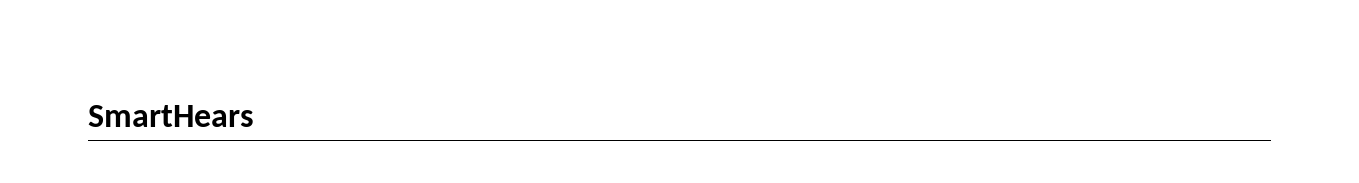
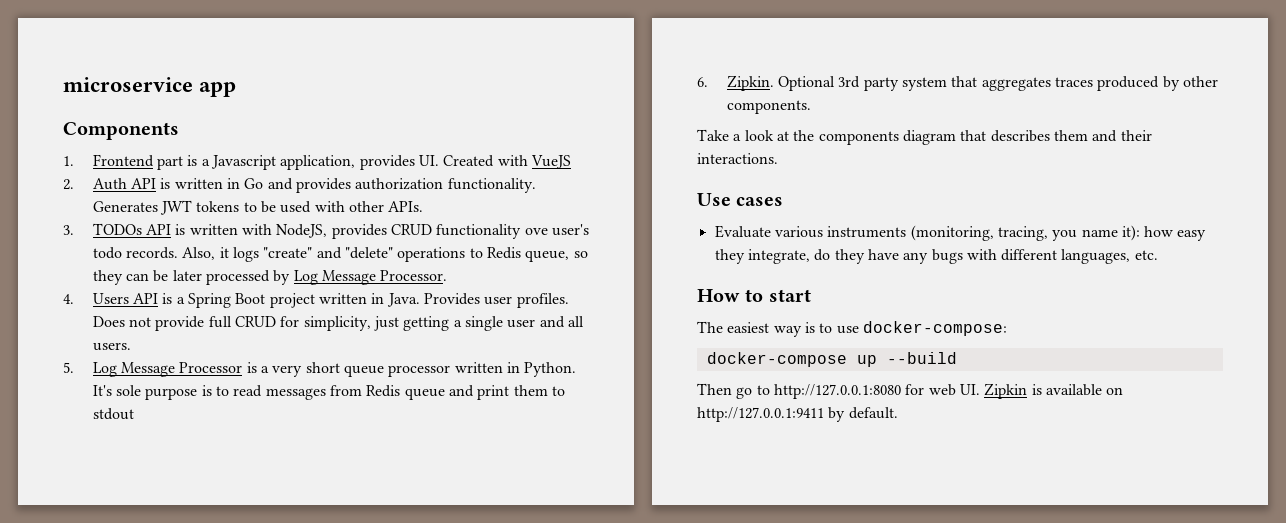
[88,105,254,127] SmartHears -> [63,77,237,97] [63,122,179,140] [63,154,571,170] [63,178,536,193] [92,200,424,215] [63,223,589,239] [92,247,588,262] [92,270,448,285] [63,293,569,308] [92,316,584,331] [92,342,131,351] [63,362,577,377] [92,385,565,400] [92,408,134,420] [697,75,1218,91] [726,100,811,114] [697,129,1152,145] [697,153,778,164] [697,193,784,206] [714,225,1207,241] [714,249,1158,264] [697,289,811,302] [697,321,1007,337] [706,352,957,367] [697,383,1124,399] [697,407,898,422] microservice app // Components // 1. Frontend part is a Javascript application, provides UI. Created with VueJS // 2. Auth API is written in Go and provides authorization functionality. Generates JWT tokens to be used with other APIs. // 3. TODOs API is written with NodeJS, provides CRUD functionality ove user's todo records. Also, it logs "create" and "delete" operations to Redis queue, so they can be later processed by Log Message Processor. // 4. Users API is a Spring Boot project written in Java. Provides user profiles. Does not provide full CRUD for simplicity, just getting a single user and all users. // 5. Log Message Processor is a very short queue processor written in Python. It's sole purpose is to read messages from Redis queue and print them to stdout // 6. Zipkin. Optional 3rd party system that aggregates traces produced by other components. // Take a look at the components diagram that describes them and their interactions. // Use cases // Evaluate various instruments (monitoring, tracing, you name it): how easy they integrate, do they have any bugs with different languages, etc. // How to start // The easiest way is to use docker-compose: // docker-compose up --build // Then go to http://127.0.0.1:8080 for web UI. Zipkin is available on http://127.0.0.1:9411 by default.

